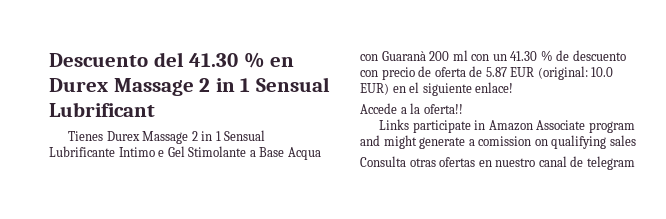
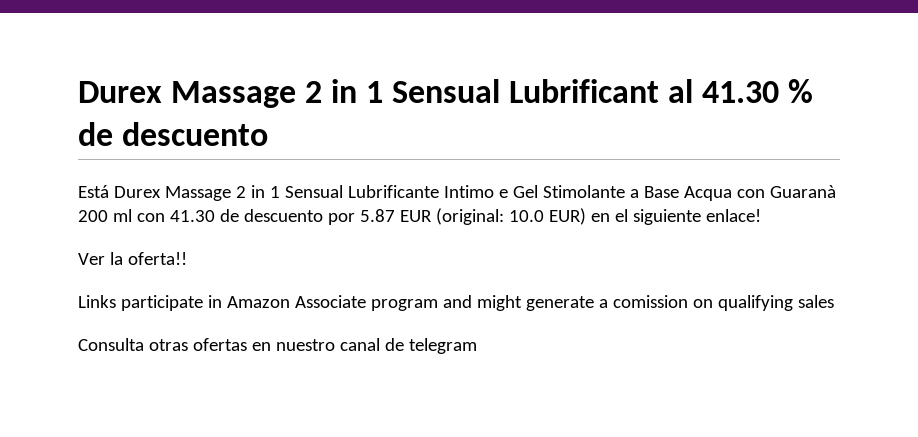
[49,52,295,68] Descuento del 41.30 % en -> (78, 92) none
[68,131,104,141] // Tienes -> [668,79,814,103] [78,122,269,146] [78,185,109,198] al 41.30 % de descuento // Está
[492,50,626,61] [360,66,483,80] un 41.30 % de descuento con precio de oferta de -> [169,209,355,225] 41.30 de descuento por
[360,103,407,114] Accede a -> [78,253,105,265] Ver

